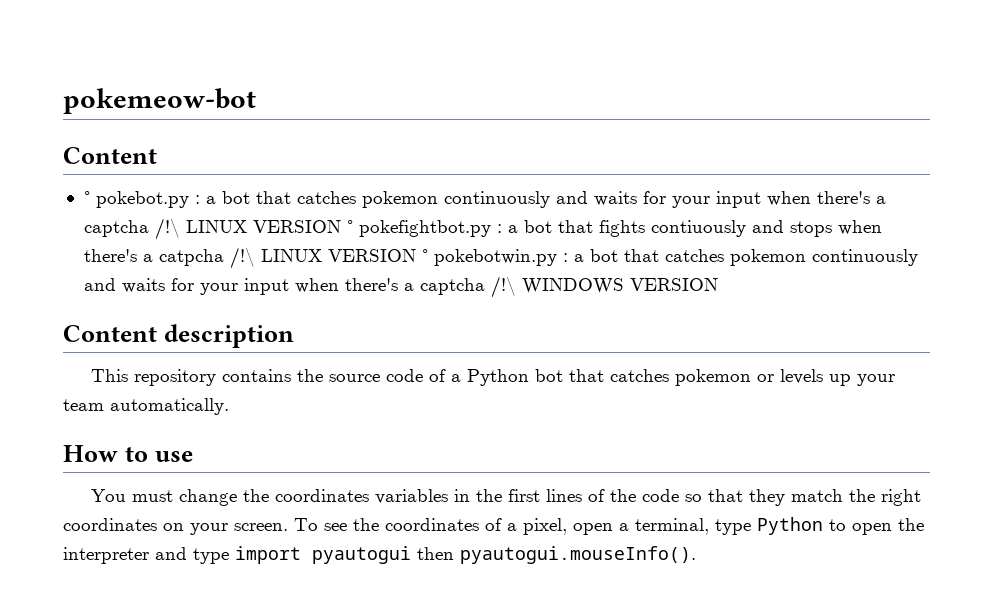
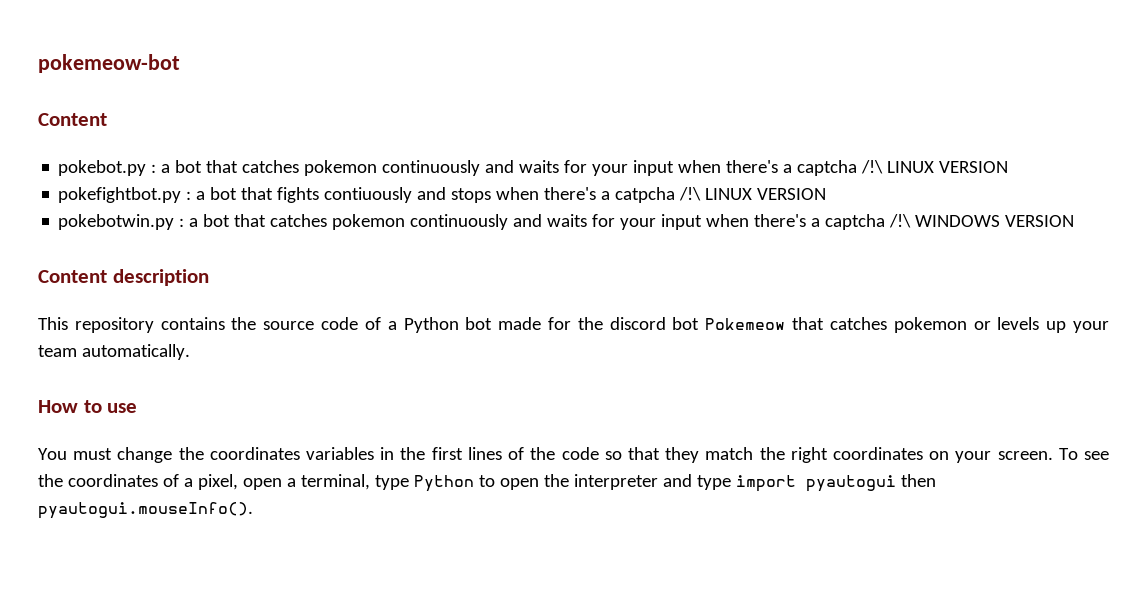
[83,191,90,204] ° -> (107, 119) none
[346,220,353,233] ° -> (1009, 167) //
[421,249,428,262] ° -> (827, 194) //
(564, 375) none -> [498,317,786,330] made for the discord bot Pokemeow

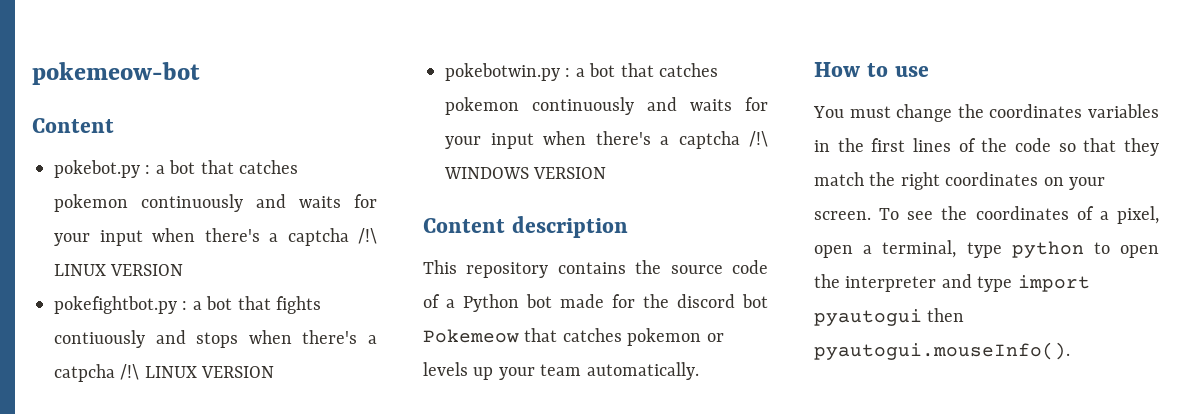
[413,475,474,492] Python -> [1011,241,1084,258] python

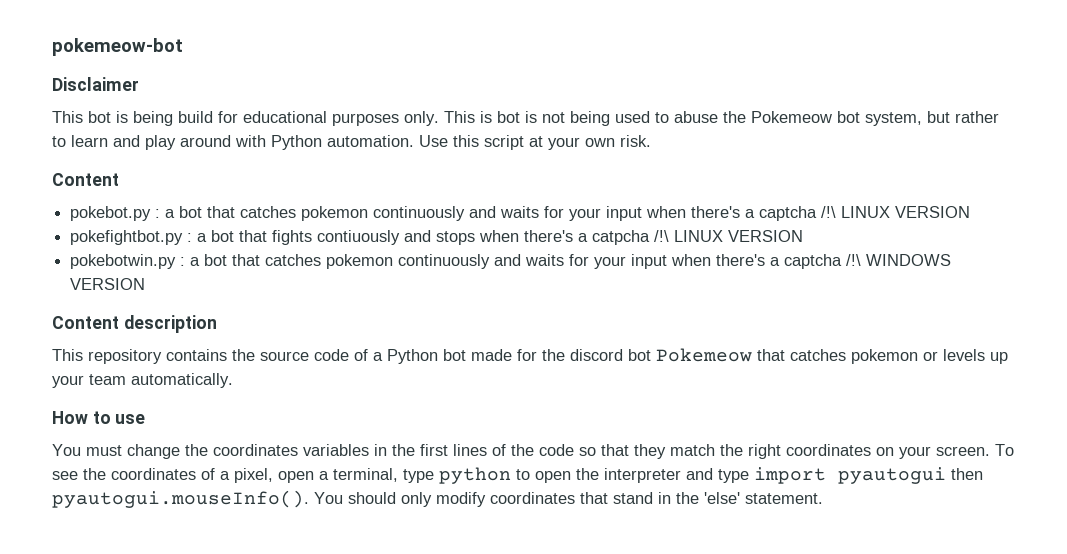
(200, 73) none -> [52,77,139,91] [52,111,999,126] [52,135,651,150] // Disclaimer // This bot is being build for educational purposes only. This is bot is not being used to abuse the Pokemeow bot system, but rather to learn and play around with Python automation. Use this script at your own risk.
(1070, 351) none -> [314,492,823,507] You should only modify coordinates that stand in the 'else' statement.

